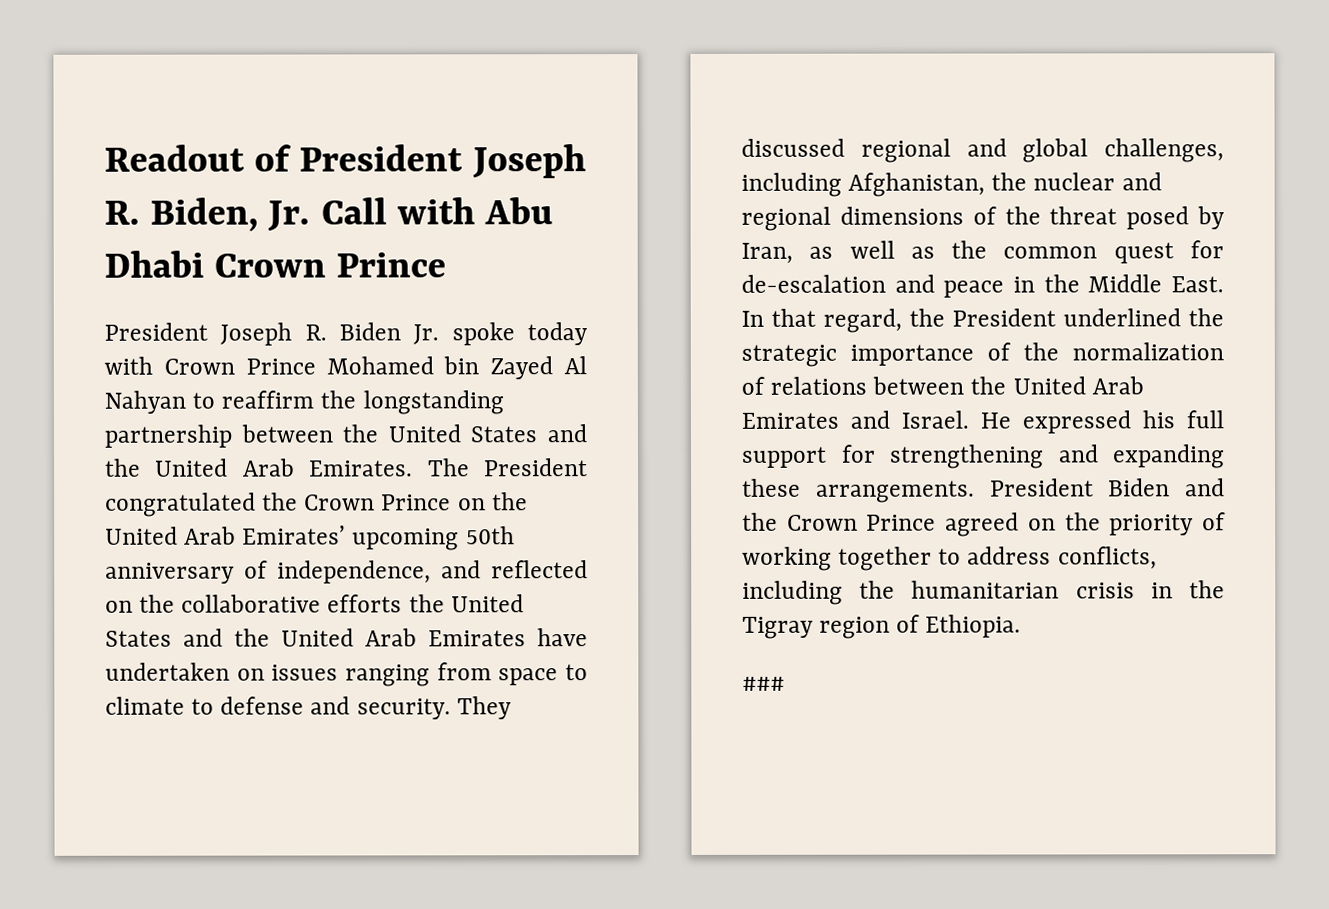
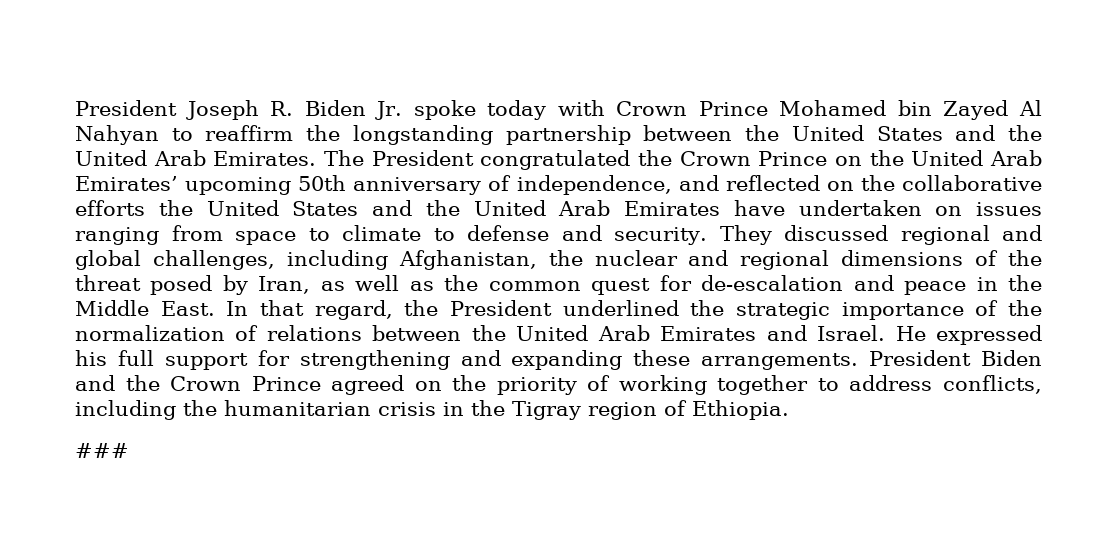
[104,144,586,179] [104,197,554,232] [104,250,447,278] Readout of President Joseph R. Biden, Jr. Call with Abu Dhabi Crown Prince // -> (75, 108) none

